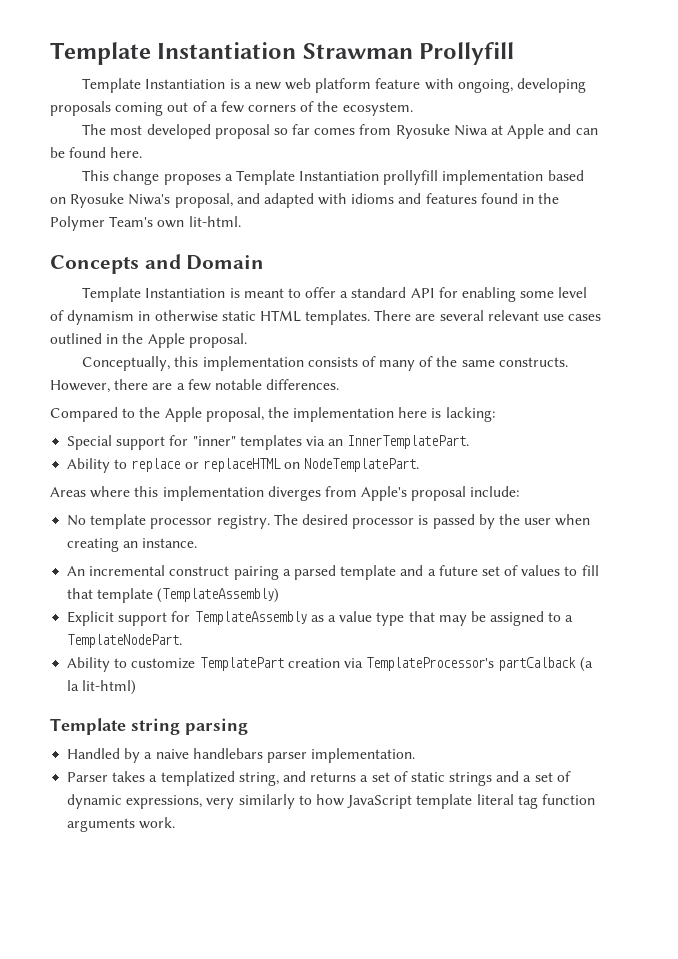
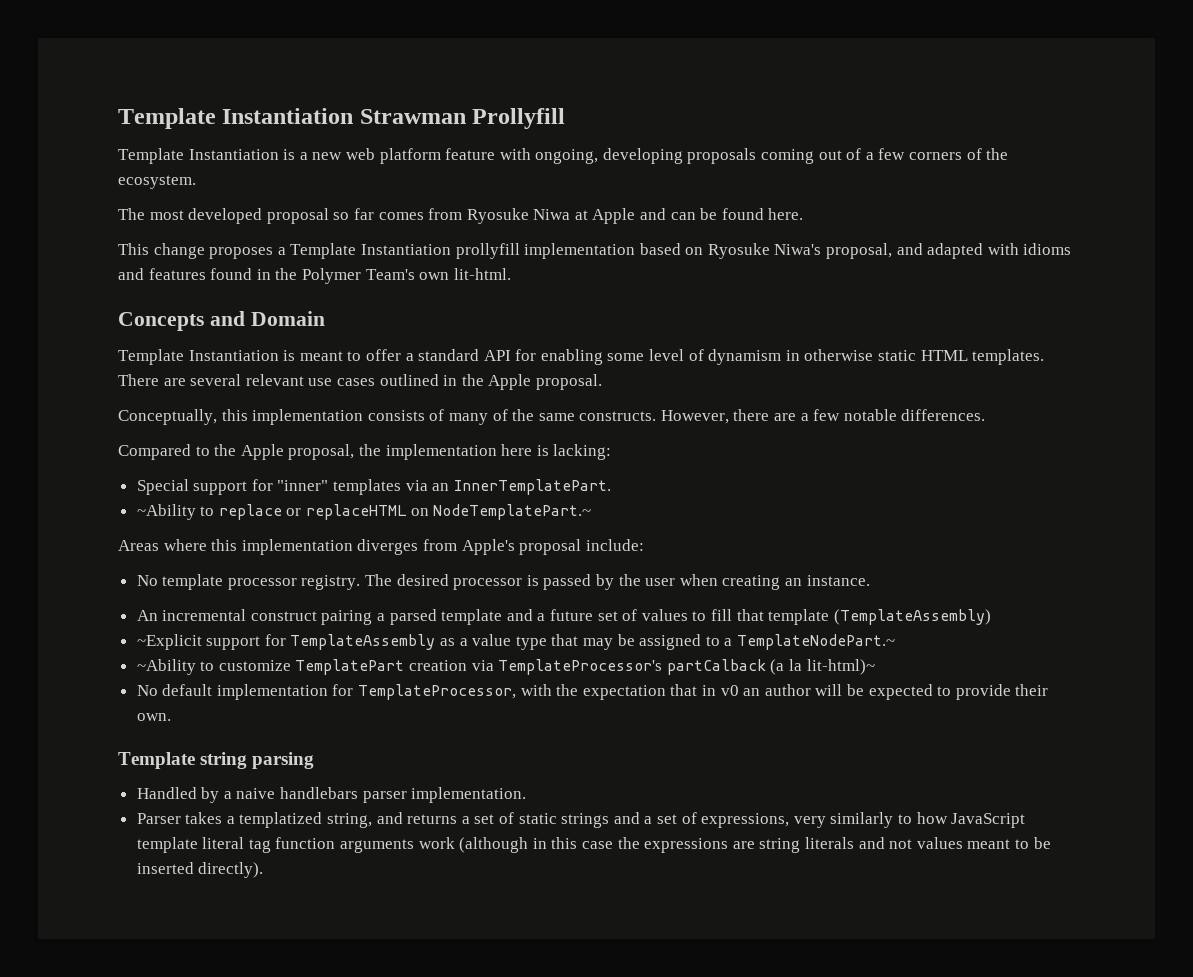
[67,458,111,473] Ability -> [136,504,196,520] ~Ability
[304,458,420,472] NodeTemplatePart. -> [433,504,592,520] NodeTemplatePart.~
[67,611,115,626] Explicit -> [136,634,202,650] ~Explicit
[67,634,183,648] [67,657,111,672] TemplateNodePart. // Ability -> [736,634,895,650] [136,659,196,675] TemplateNodePart.~ // ~Ability
[82,680,137,695] lit-html) -> [806,659,875,675] [136,684,1049,700] [136,713,171,721] lit-html)~ // No default implementation for TemplateProcessor, with the expectation that in v0 an author will be expected to provide their own.
[67,794,123,809] dynamic -> (697, 818) none
[139,817,176,829] work. -> [418,837,1051,853] [136,862,264,878] work (although in this case the expressions are string literals and not values meant to be inserted directly).

